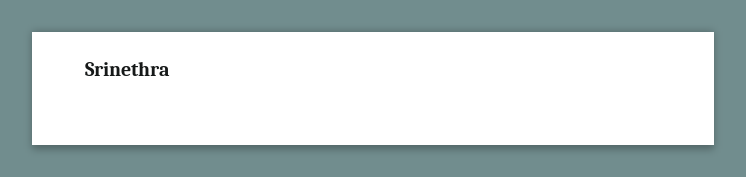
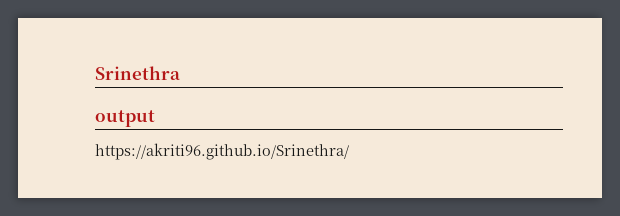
(170, 68) none -> [95,110,155,127] [95,143,349,160] // output // https://akriti96.github.io/Srinethra/

